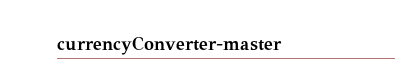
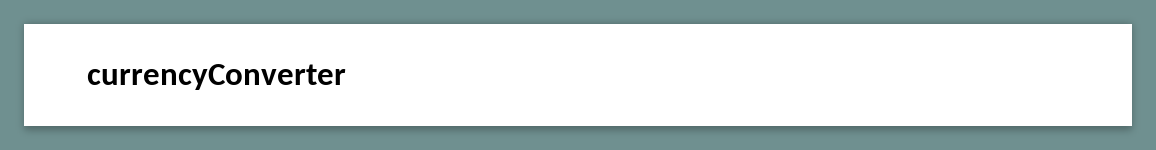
[57,36,282,55] currencyConverter-master -> [87,64,346,90] currencyConverter

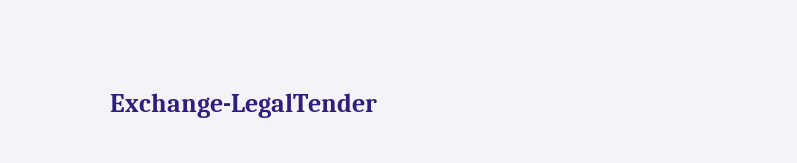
[87,64,346,90] currencyConverter -> [110,93,377,118] Exchange-LegalTender

